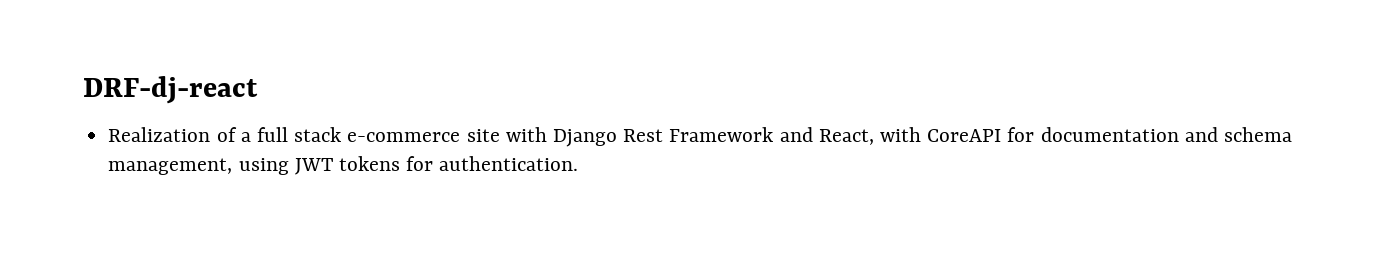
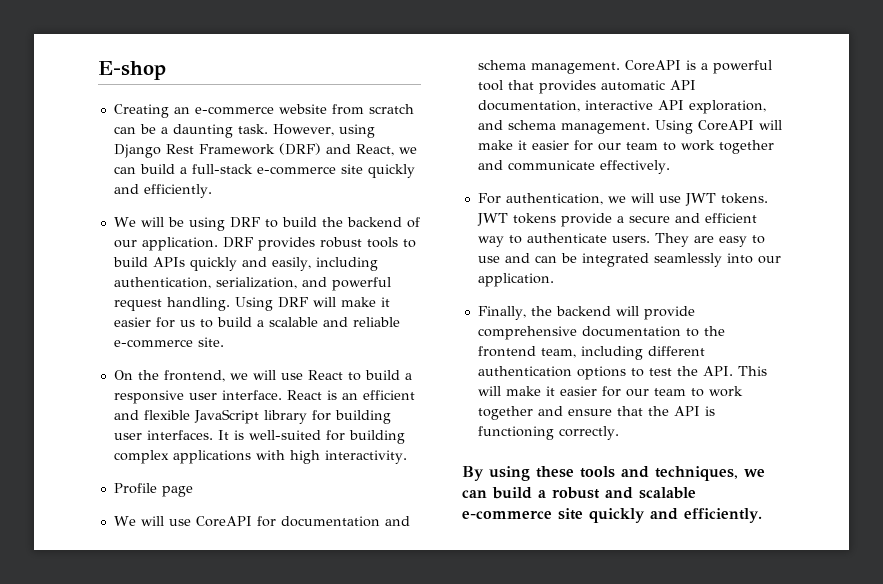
[83,76,258,104] [108,127,547,142] DRF-dj-react // Realization of a full stack e-commerce site with -> [98,61,166,80] [113,104,414,118] [113,124,375,138] E-shop // Creating an e-commerce website from scratch can be a daunting task. However, using
(774, 134) none -> [278,143,321,155] (DRF)
[880,127,922,142] with -> [398,147,417,154] [113,164,415,178] [113,184,212,198] [113,217,420,231] [113,237,416,251] [112,257,378,271] [113,277,391,291] [113,297,390,311] [113,317,400,328] [113,337,224,348] [113,370,412,382] [113,390,415,404] [113,409,391,424] [113,430,405,444] [113,450,407,464] [113,483,193,497] [113,516,191,526] we can build a full-stack e-commerce site quickly and efficiently. // We will be using DRF to build the backend of our application. DRF provides robust tools to build APIs quickly and easily, including authentication, serialization, and powerful request handling. Using DRF will make it easier for us to build a scalable and reliable e-commerce site. // On the frontend, we will use React to build a responsive user interface. React is an efficient and flexible JavaScript library for building user interfaces. It is well-suited for building complex applications with high interactivity. // Profile page // We will use
[108,156,579,175] management, using JWT tokens for authentication. -> [530,60,772,74] [477,80,696,94] [477,100,766,114] [477,120,782,134] [477,140,774,154] [477,160,670,174] [477,193,768,206] [476,213,757,227] [477,233,765,247] [477,253,781,267] [477,273,554,287] [477,306,695,320] [477,326,725,340] [477,346,705,360] [477,366,767,380] [477,386,743,397] [477,406,715,420] [477,426,619,440] [462,466,765,481] [462,487,696,499] [462,508,762,523] management. CoreAPI is a powerful tool that provides automatic API documentation, interactive API exploration, and schema management. Using CoreAPI will make it easier for our team to work together and communicate effectively. // For authentication, we will use JWT tokens. JWT tokens provide a secure and efficient way to authenticate users. They are easy to use and can be integrated seamlessly into our application. // Finally, the backend will provide comprehensive documentation to the frontend team, including different authentication options to test the API. This will make it easier for our team to work together and ensure that the API is functioning correctly. // By using these tools and techniques, we can build a robust and scalable e-commerce site quickly and efficiently.

